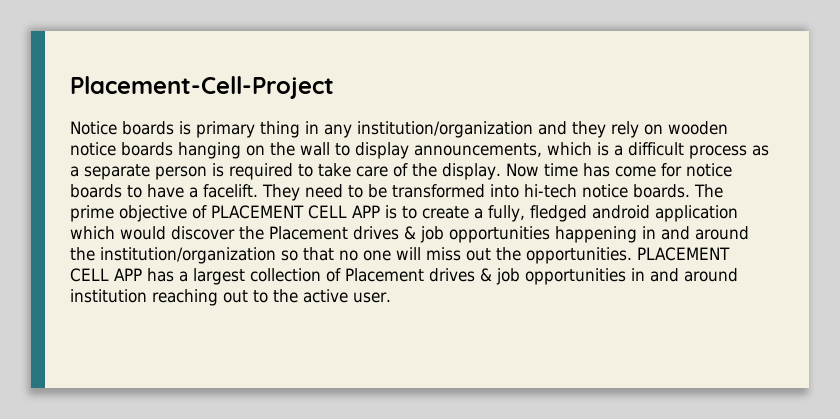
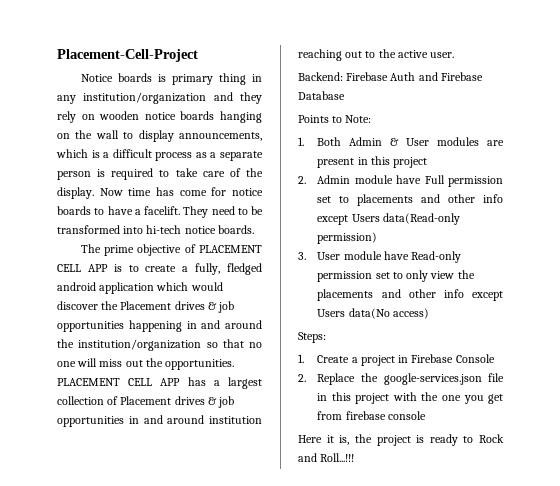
(690, 191) none -> (254, 229) //
(391, 297) none -> [298,72,483,81] [298,91,345,100] [298,115,372,123] [298,137,504,146] [317,156,428,168] [298,175,503,187] [317,194,503,206] [317,213,460,225] [317,232,378,244] [298,251,462,263] [317,270,475,282] [317,289,503,301] [317,308,429,319] [298,332,326,343] [298,354,495,366] [298,373,504,385] [317,392,503,404] [317,411,426,420] [298,434,504,446] [298,453,355,462] // Backend: Firebase Auth and Firebase Database // Points to Note: // 1. Both Admin & User modules are present in this project // 2. Admin module have Full permission set to placements and other info except Users data(Read-only permission) // 3. User module have Read-only permission set to only view the placements and other info except Users data(No access) // Steps: // 1. Create a project in Firebase Console // 2. Replace the google-services.json file in this project with the one you get from firebase console // Here it is, the project is ready to Rock and Roll...!!!

